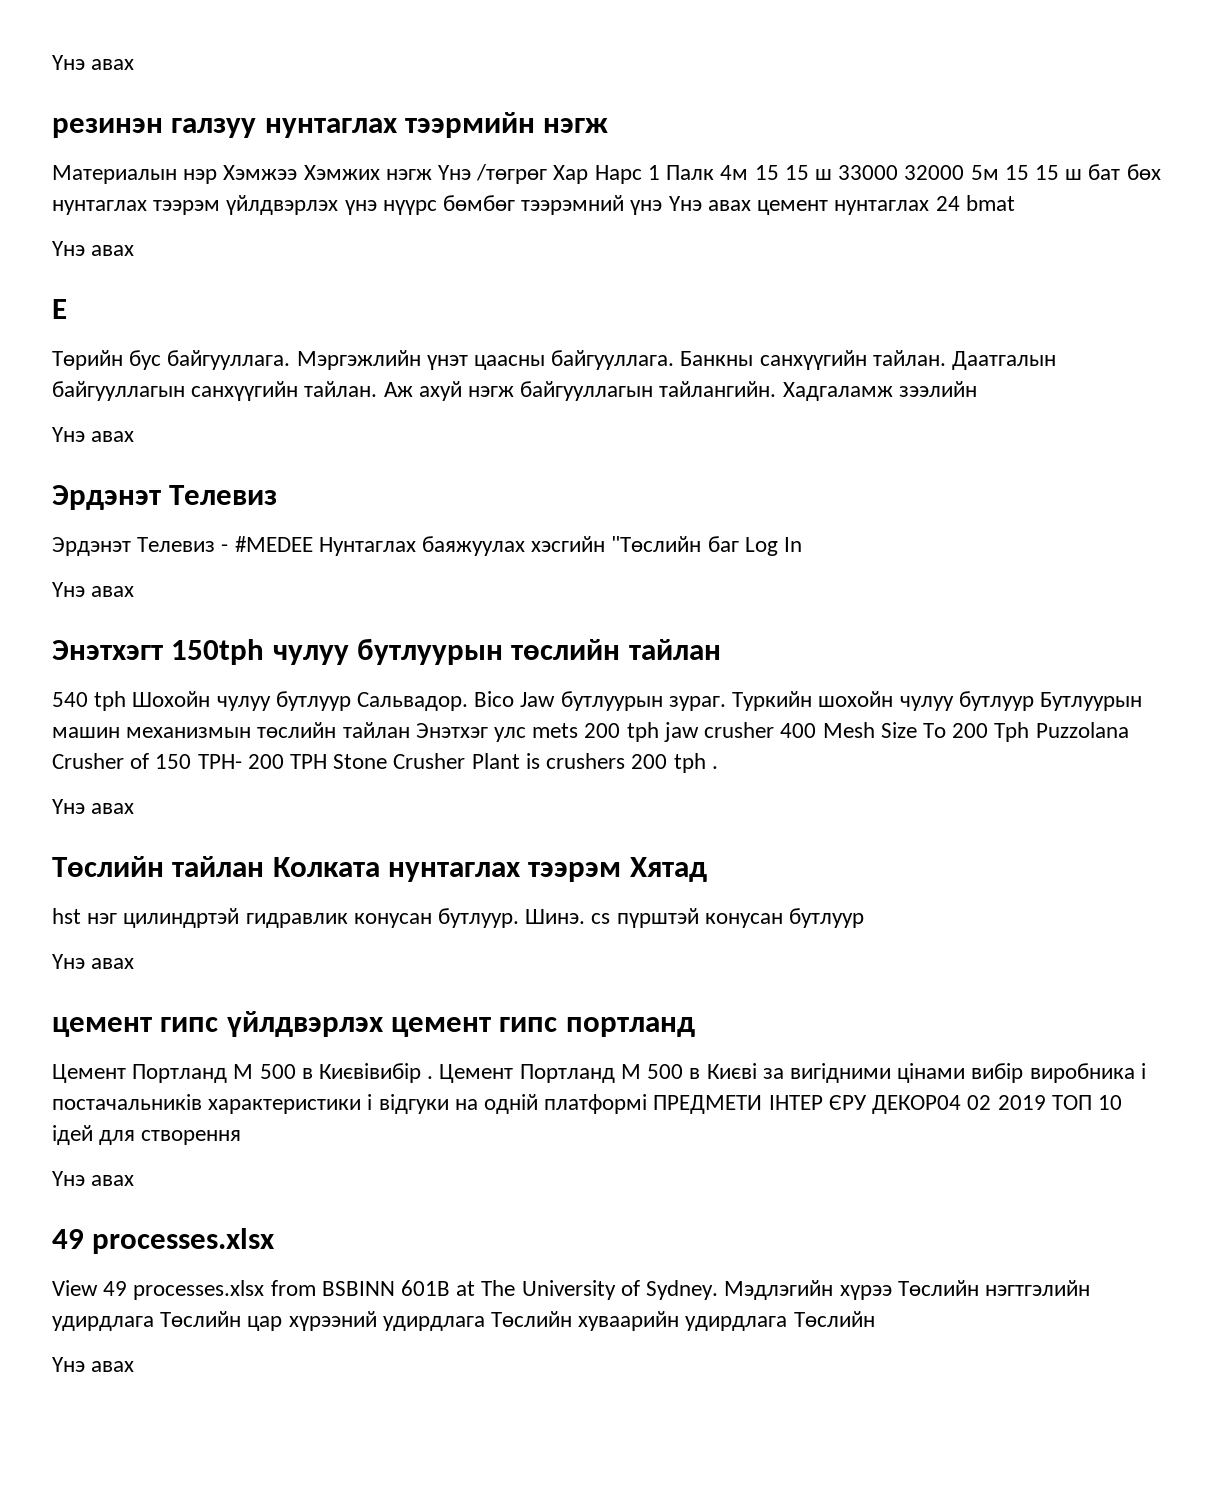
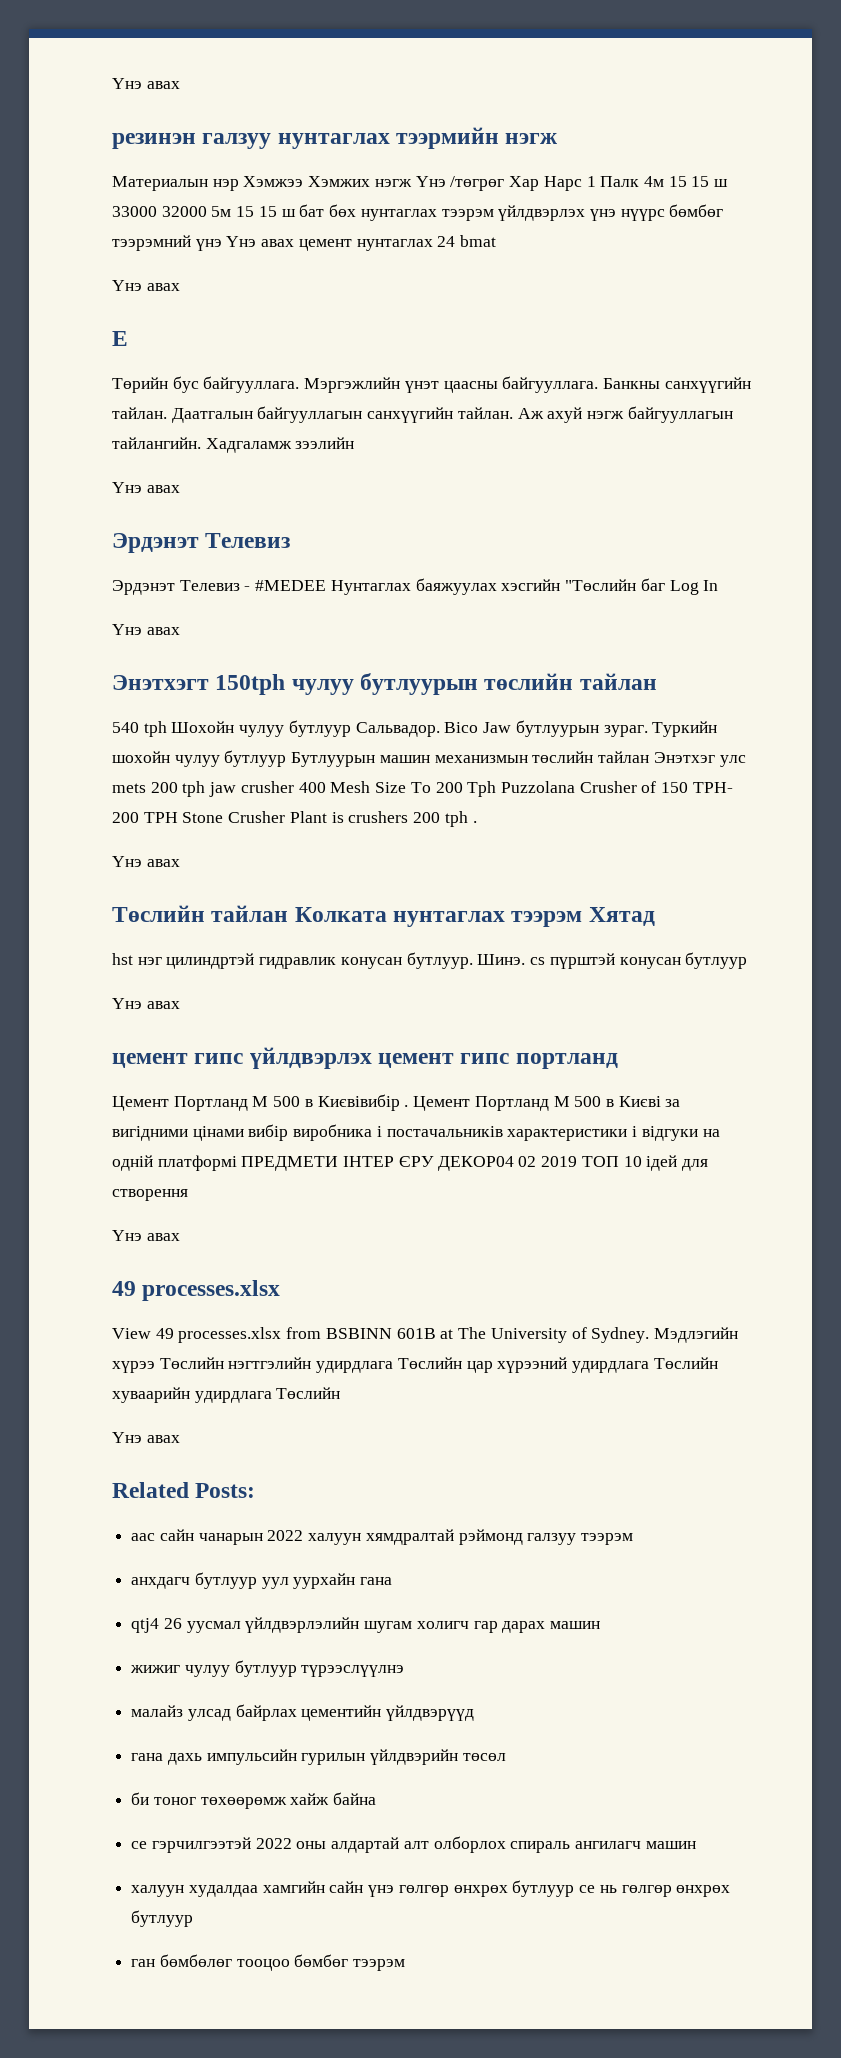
(135, 1366) none -> [112,1482,256,1498] [131,1529,634,1545] [131,1572,393,1589] [131,1617,601,1633] [130,1660,405,1677] [131,1704,475,1721] [131,1749,506,1765] [131,1792,377,1809] [131,1836,696,1853] [131,1880,731,1897] [131,1910,194,1927] [131,1954,406,1971] // Related Posts: // аас сайн чанарын 2022 халуун хямдралтай рэймонд галзуу тээрэм // анхдагч бутлуур уул уурхайн гана // qtj4 26 уусмал үйлдвэрлэлийн шугам холигч гар дарах машин // жижиг чулуу бутлуур түрээслүүлнэ // малайз улсад байрлах цементийн үйлдвэрүүд // гана дахь импульсийн гурилын үйлдвэрийн төсөл // би тоног төхөөрөмж хайж байна // ce гэрчилгээтэй 2022 оны алдартай алт олборлох спираль ангилагч машин // халуун худалдаа хамгийн сайн үнэ гөлгөр өнхрөх бутлуур ce нь гөлгөр өнхрөх бутлуур // ган бөмбөлөг тооцоо бөмбөг тээрэм

